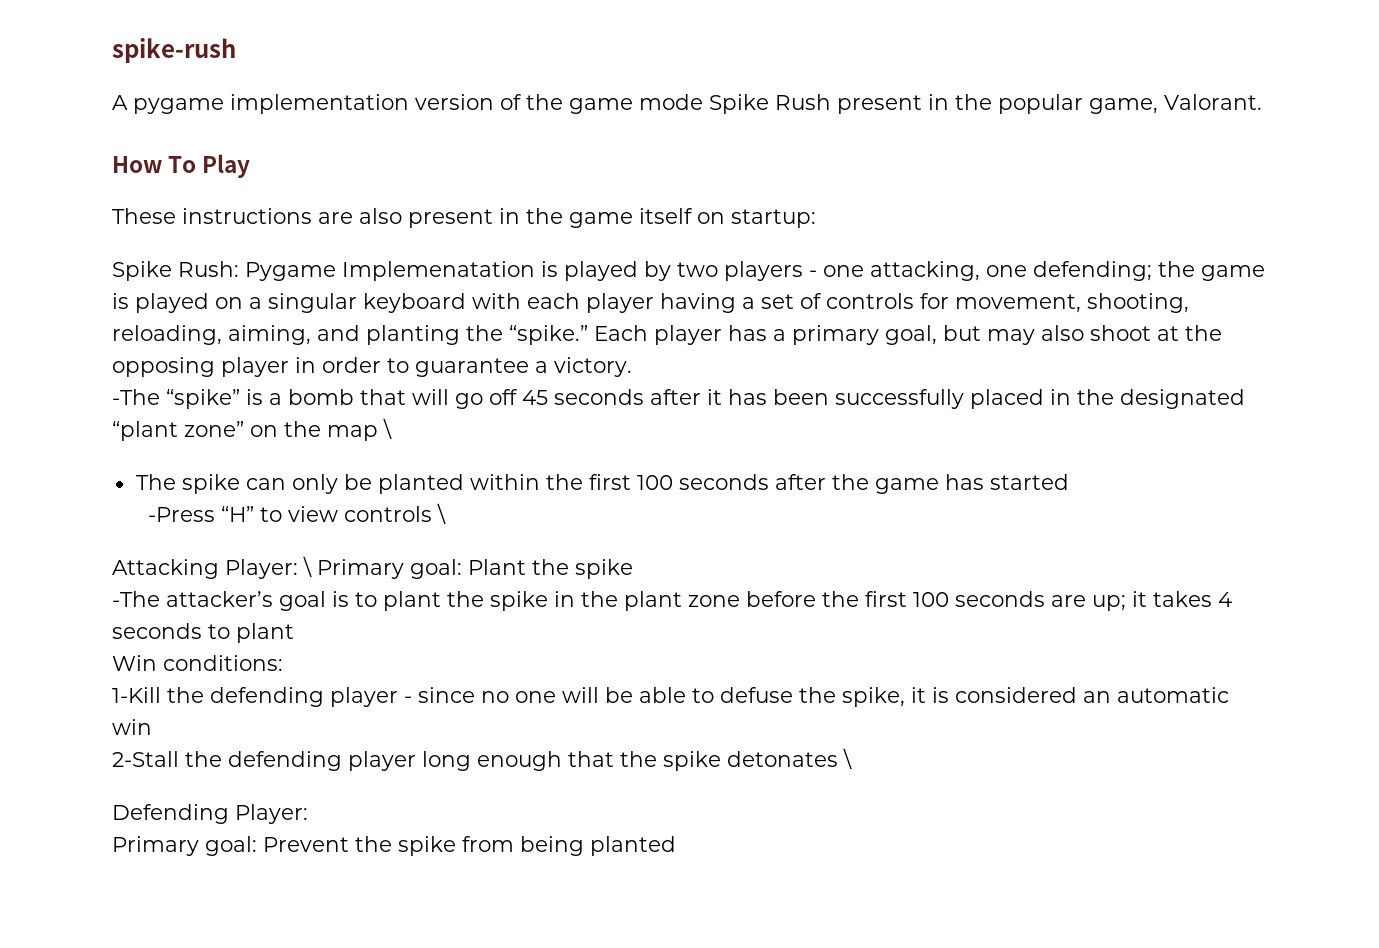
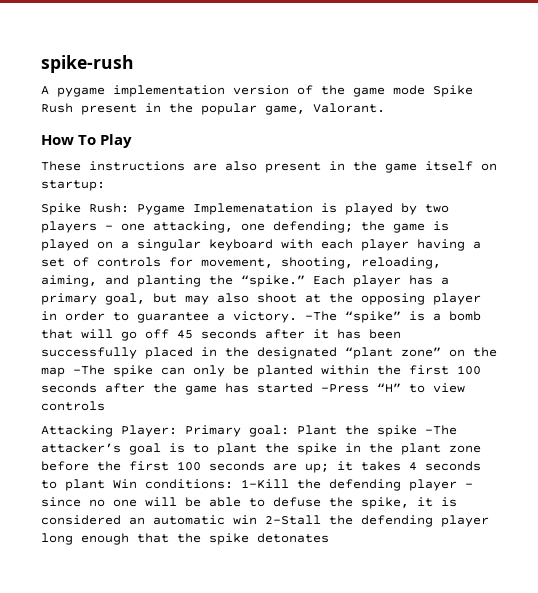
(632, 367) // -> (297, 317) none
[383,418,392,439] [135,474,176,490] \ // The -> [73,365,105,375] -The
(1069, 482) // -> (313, 388) none
[437,503,447,524] \ -> (105, 406) none
[303,556,312,577] \ -> (177, 431) none
(633, 569) // -> (417, 431) none
(294, 633) // -> (105, 485) none
(283, 663) // -> (233, 484) none
(152, 727) // -> (257, 520) none
[843,748,852,769] [112,804,308,824] [112,836,676,856] \ // Defending Player: // Primary goal: Prevent the spike from being planted -> (329, 538) none

